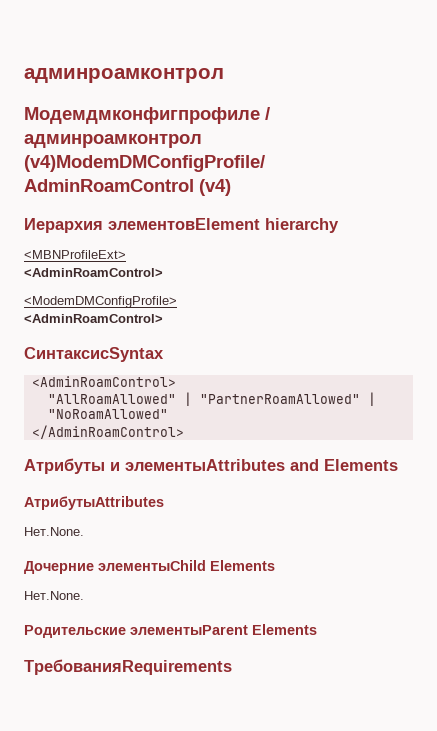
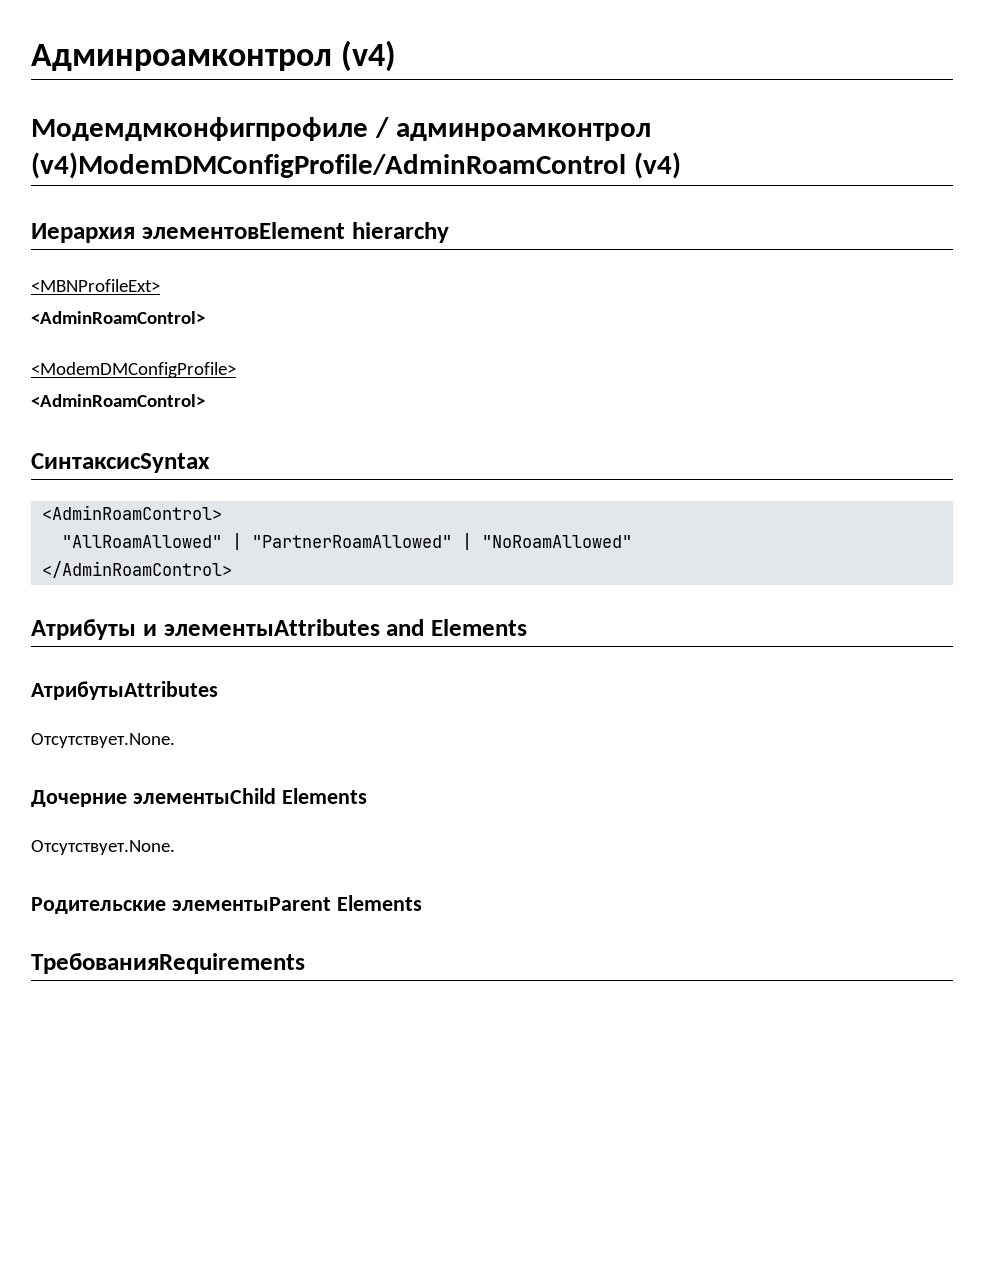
[24,68,224,83] админроамконтрол -> [31,40,397,72] Админроамконтрол (v4)
[24,527,84,536] Нет.None. -> [31,733,175,748] Отсутствует.None.
[24,591,84,600] Нет.None. -> [31,840,175,855] Отсутствует.None.

